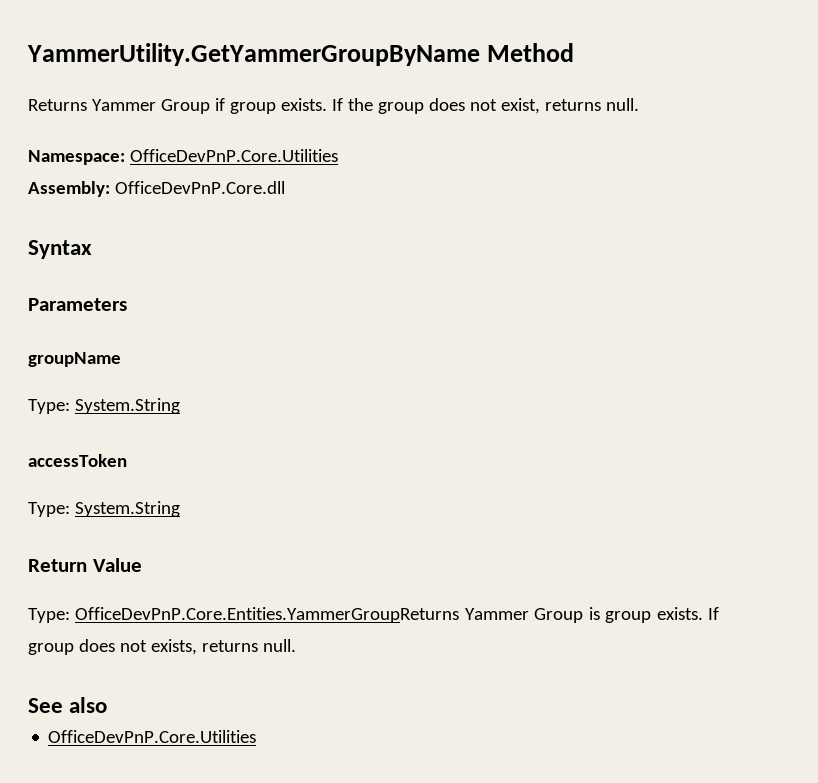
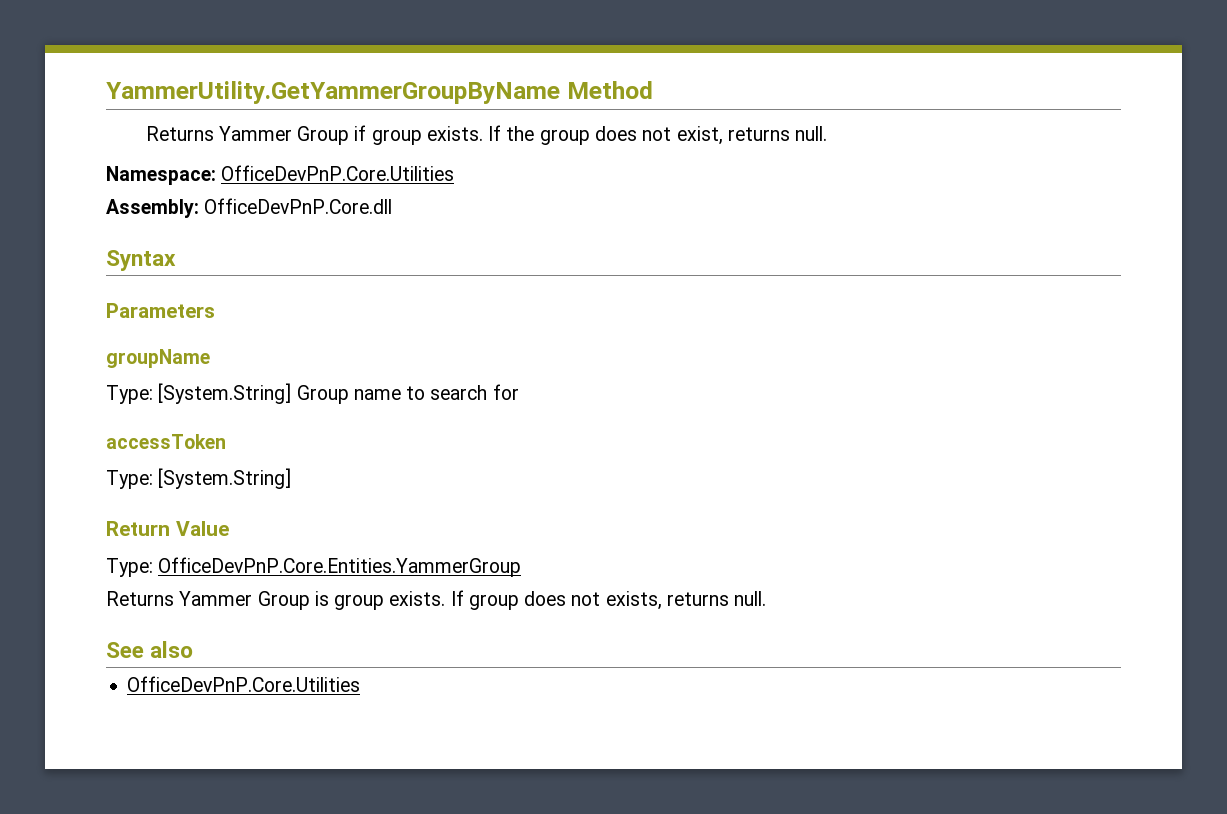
[74,398,180,414] System.String -> [158,383,519,404] [System.String] Group name to search for
[74,501,180,517] System.String -> [158,468,292,489] [System.String]
[75,607,460,623] OfficeDevPnP.Core.Entities.YammerGroupReturns -> [158,557,522,577] [106,591,174,606] OfficeDevPnP.Core.Entities.YammerGroup // Returns

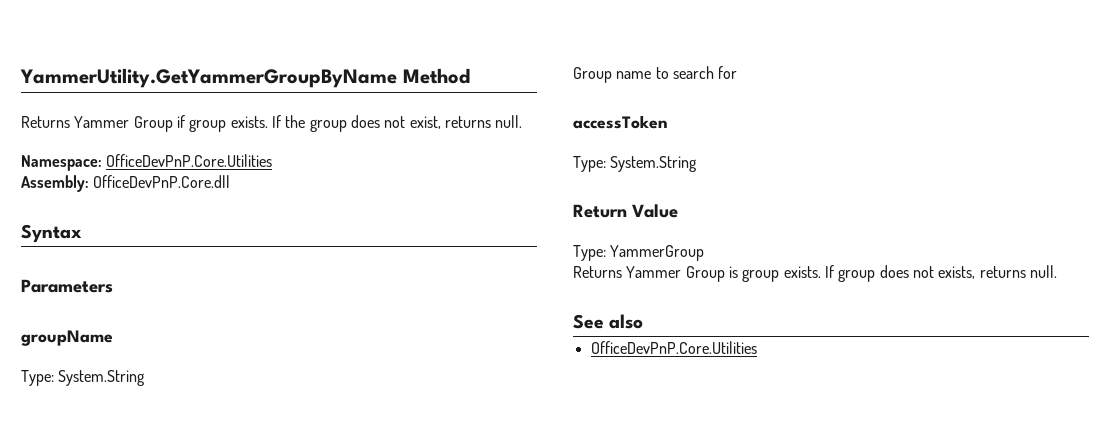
[158,383,292,404] [System.String] -> [58,370,146,386] System.String //
[158,468,292,489] [System.String] -> [610,156,698,172] System.String
[158,557,522,577] OfficeDevPnP.Core.Entities.YammerGroup -> [610,245,705,261] YammerGroup

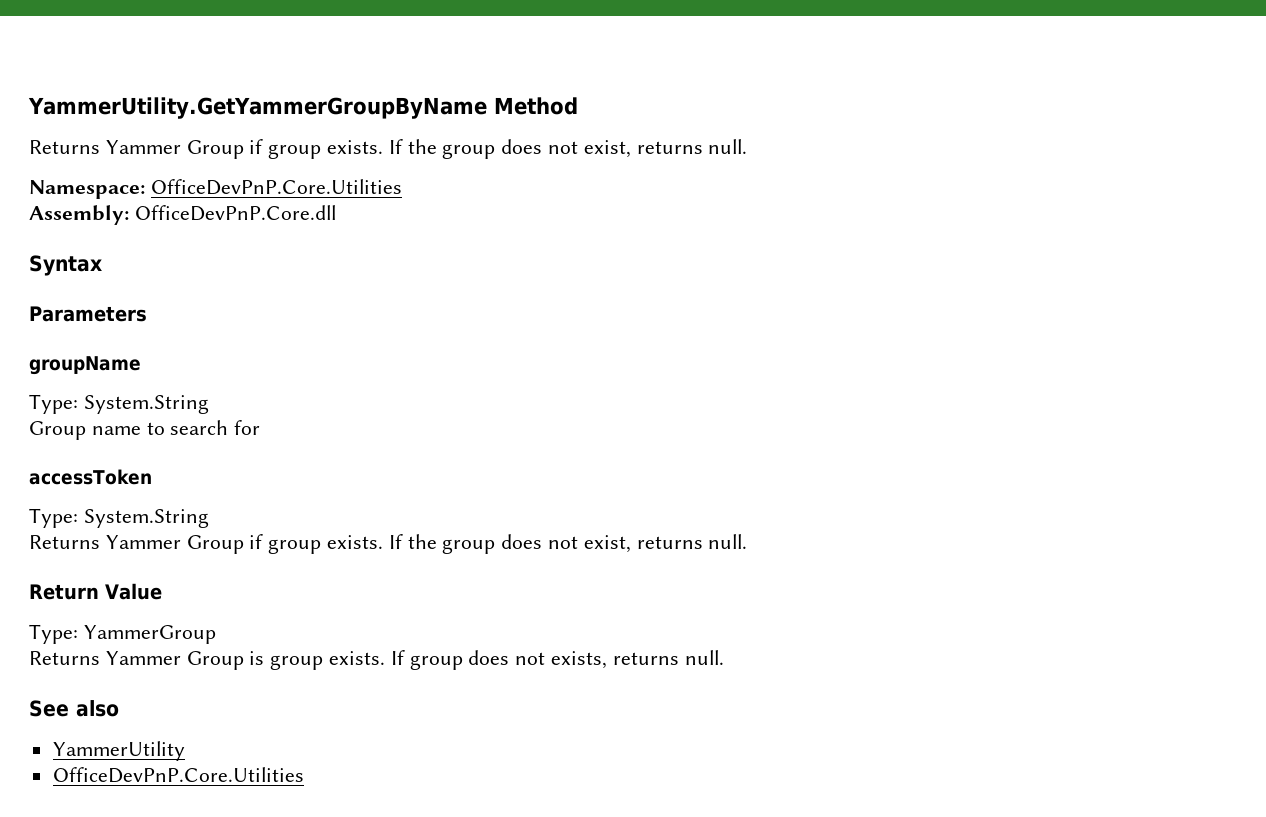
(698, 164) none -> [29,534,748,554] // Returns Yammer Group if group exists. If the group does not exist, returns null.
(644, 321) none -> [52,741,185,761] // YammerUtility

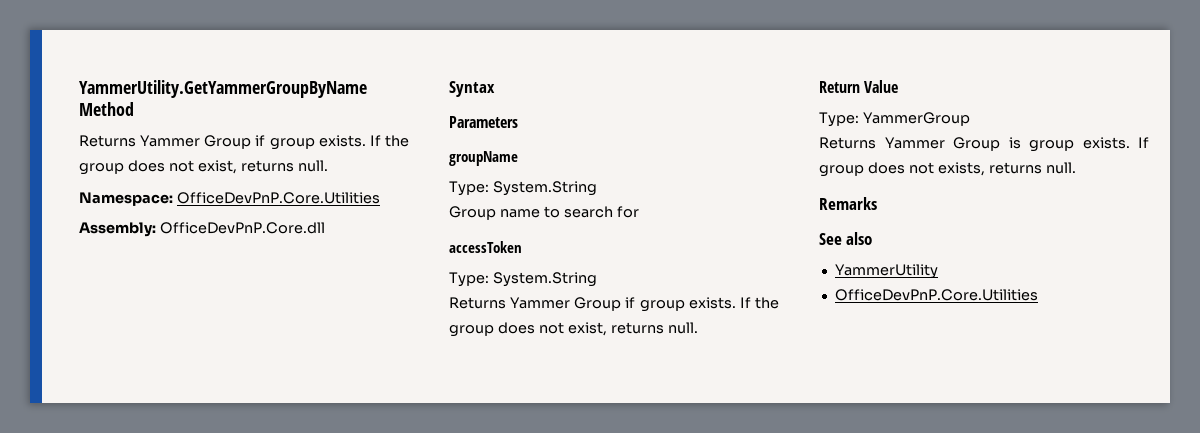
(724, 657) none -> [819,197,877,210] // Remarks

